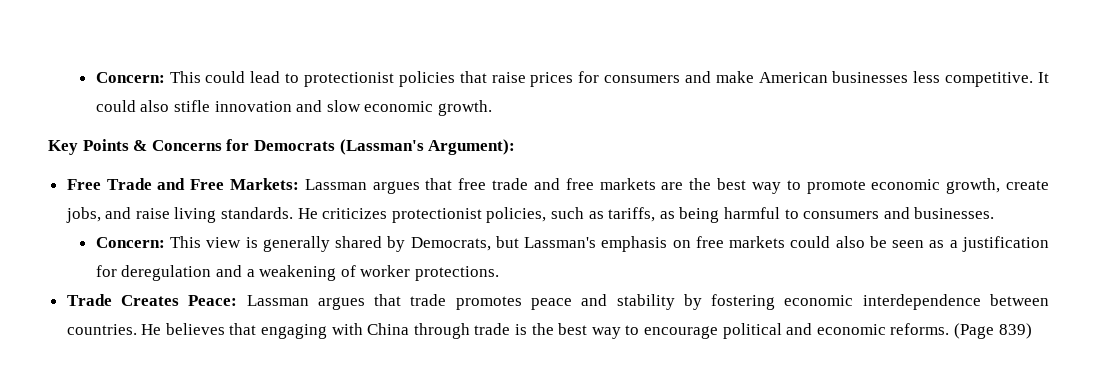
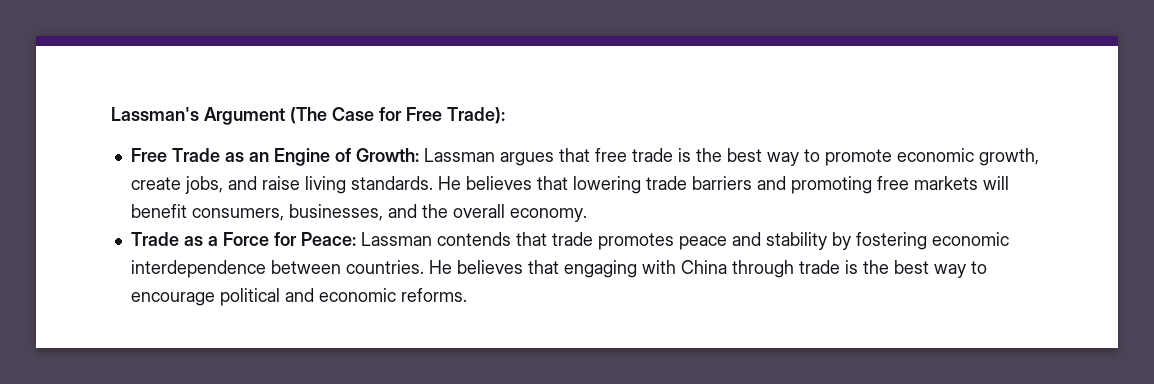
[95,71,1049,87] [95,100,492,116] [48,139,516,155] [66,178,299,190] Concern: This could lead to protectionist policies that raise prices for consumers and make American businesses less competitive. It could also stifle innovation and slow economic growth. // Key Points & Concerns for Democrats (Lassman's Argument): // Free Trade and Free Markets: -> [111,107,505,125] [130,148,419,166] Lassman's Argument (The Case for Free Trade): // Free Trade as an Engine of Growth:
[533,178,684,190] and free markets are -> [677,148,691,162] is
[322,207,995,223] [95,236,1049,252] [95,265,499,281] [66,294,179,306] criticizes protectionist policies, such as tariffs, as being harmful to consumers and businesses. // Concern: This view is generally shared by Democrats, but Lassman's emphasis on free markets could also be seen as a justification for deregulation and a weakening of worker protections. // Trade Creates -> [465,176,1009,194] [130,204,587,222] [130,232,297,246] believes that lowering trade barriers and promoting free markets will benefit consumers, businesses, and the overall economy. // Trade as a Force for
[317,297,365,310] argues -> [436,232,511,246] contends
[953,323,1032,339] (Page 839) -> (467, 295) none

